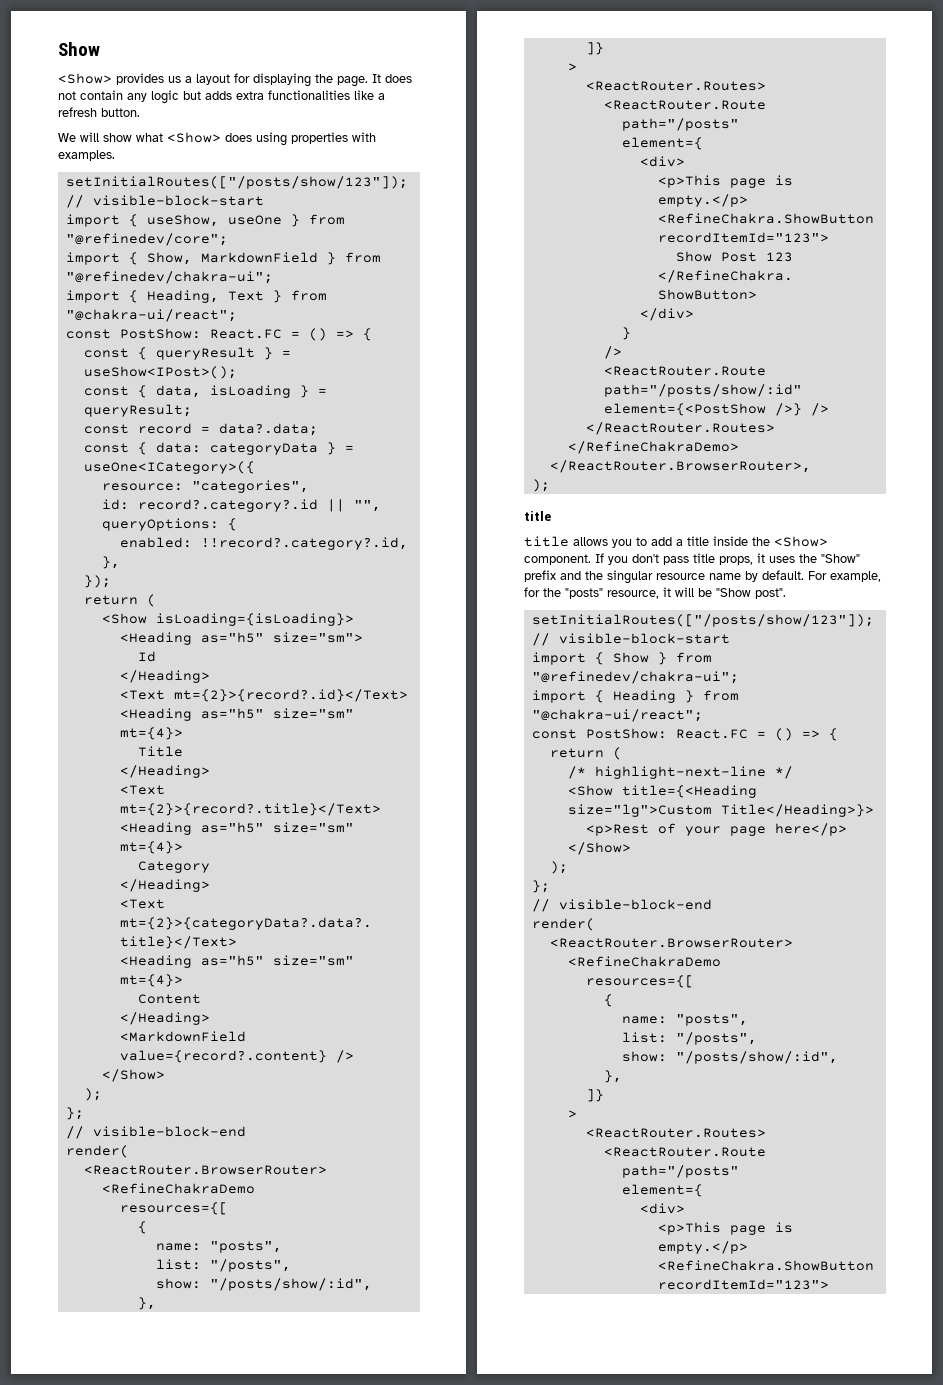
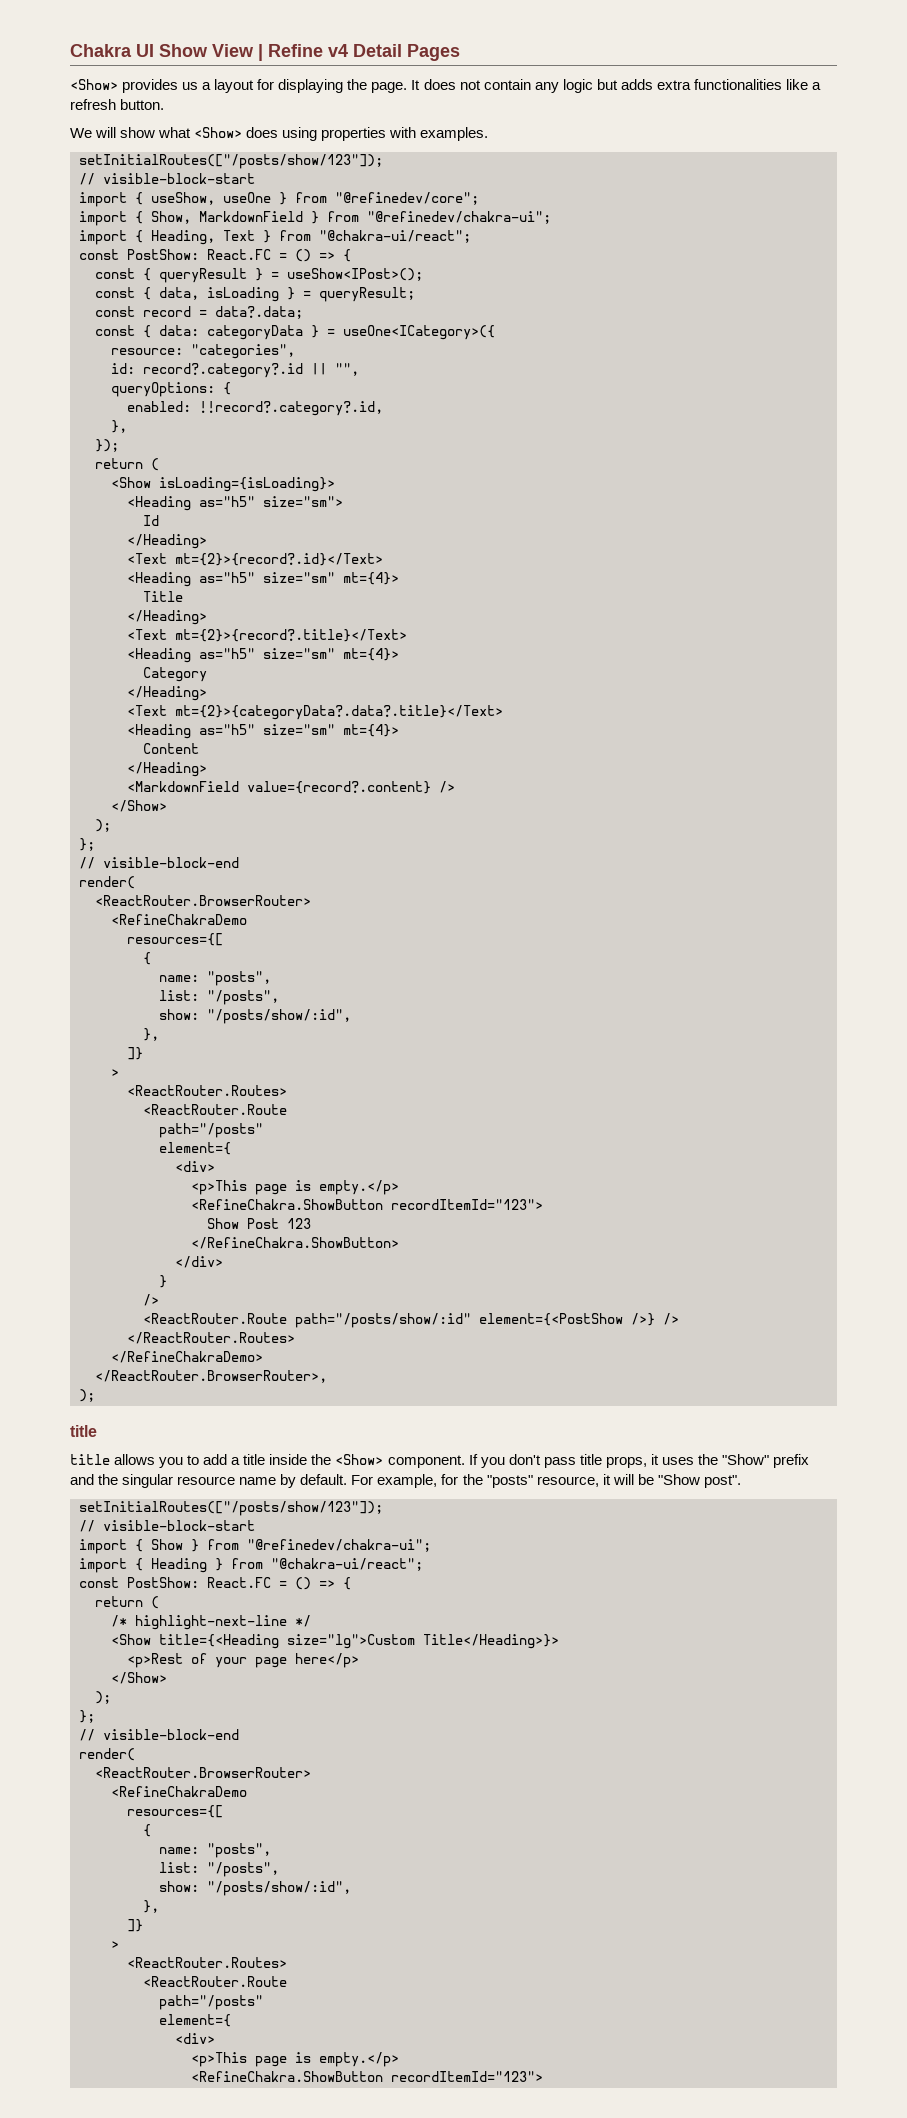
[58,42,100,56] Show -> [70,44,460,61] Chakra UI Show View | Refine v4 Detail Pages

